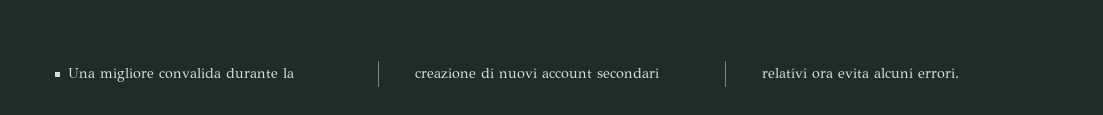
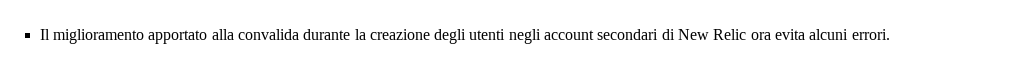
[67,68,807,82] Una migliore convalida durante la creazione di nuovi account secondari relativi -> [39,29,747,44] Il miglioramento apportato alla convalida durante la creazione degli utenti negli account secondari di New Relic

